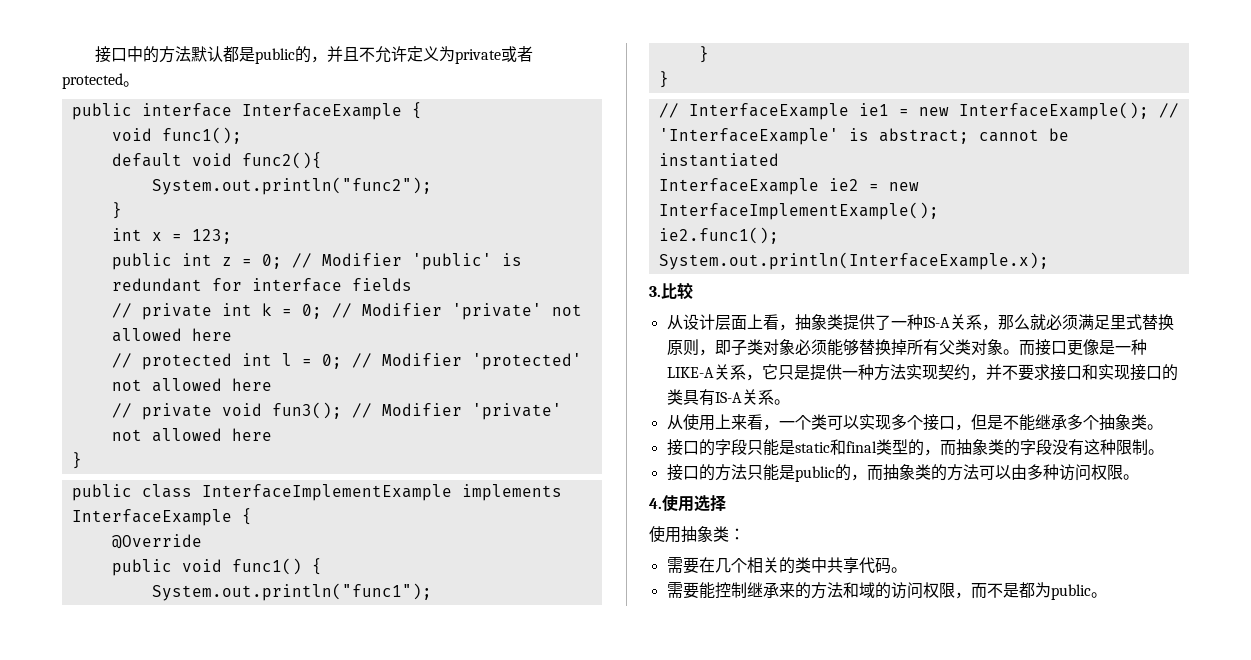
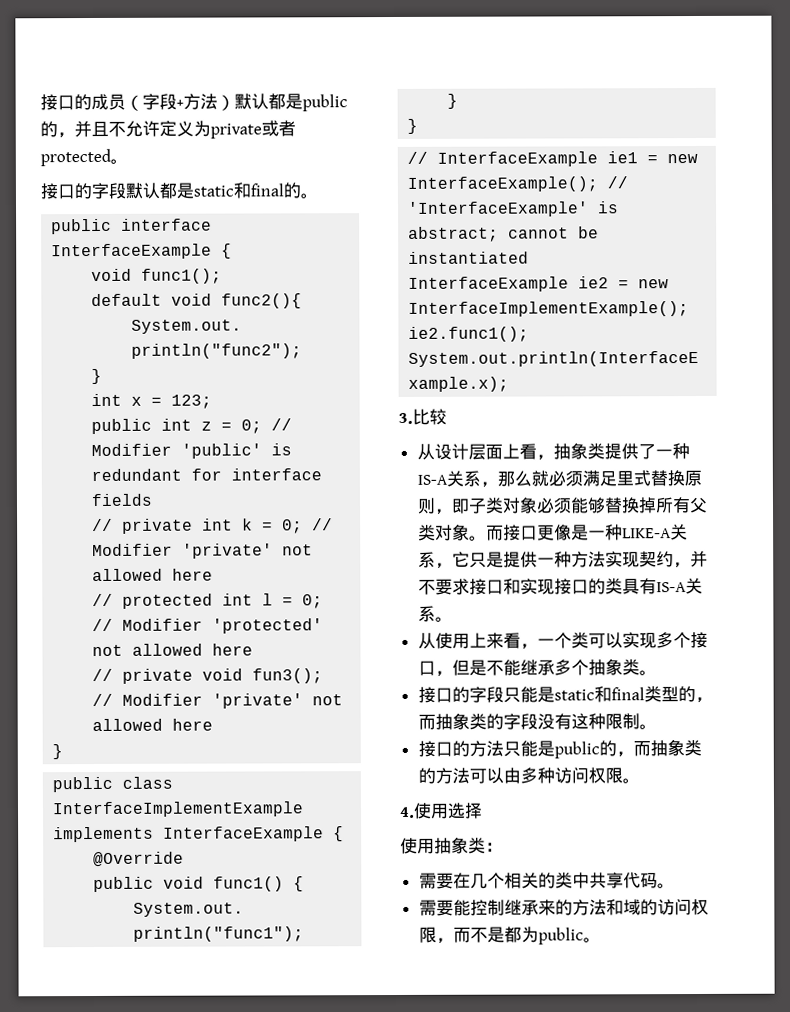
[95,46,192,63] 接口中的方法 -> [40,93,235,111] 接口的成员（字段+方法）
(139, 84) none -> [40,182,318,200] // 接口的字段默认都是static和final的。

